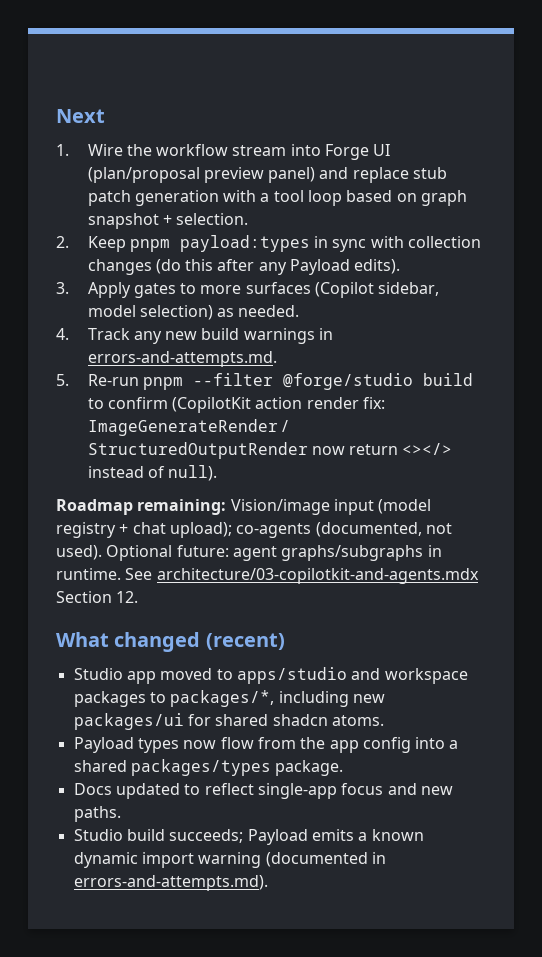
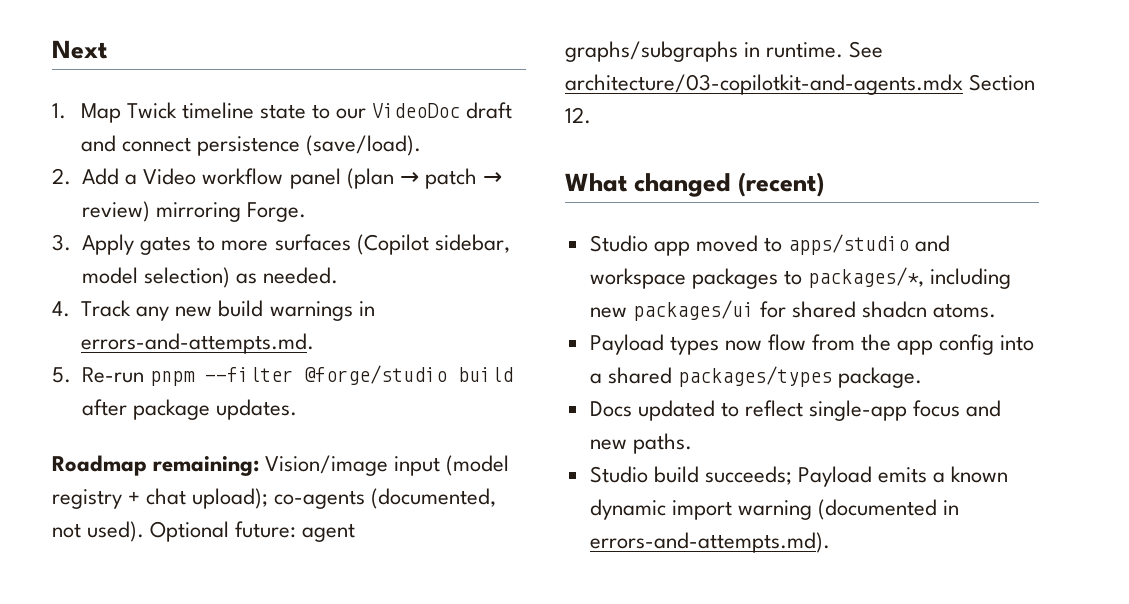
[87,144,391,160] [87,167,448,183] [87,190,468,206] [87,213,249,229] [56,235,482,252] [87,259,401,275] Wire the workflow stream into Forge UI (plan/proposal preview panel) and replace stub patch generation with a tool loop based on graph snapshot + selection. // 2. Keep pnpm payload:types in sync with collection changes (do this after any Payload edits). -> [80,102,513,123] [80,135,421,156] [52,168,502,189] [82,201,307,222] Map Twick timeline state to our VideoDoc draft and connect persistence (save/load). // 2. Add a Video workflow panel (plan → patch → review) mirroring Forge.
[87,397,386,413] [87,419,288,436] [87,442,453,459] [87,465,218,481] to confirm (CopilotKit action render fix: ImageGenerateRender / StructuredOutputRender now return <></> instead of null). -> [82,399,298,420] after package updates.

